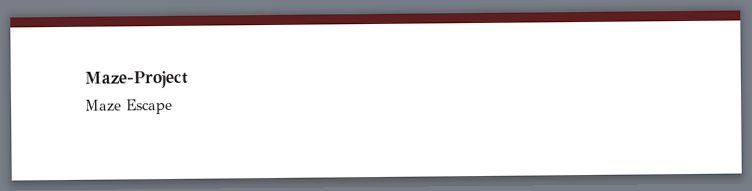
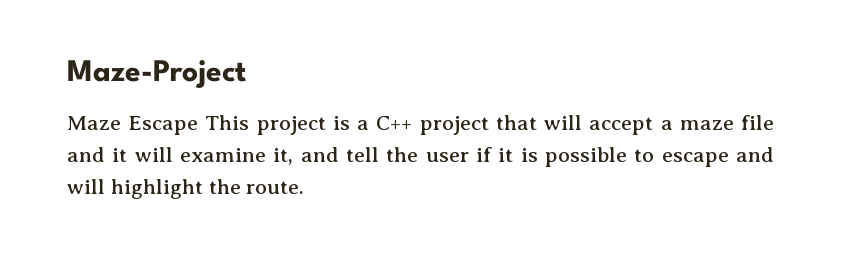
(173, 106) none -> [205,115,775,135] [67,147,774,167] [67,179,305,199] This project is a C++ project that will accept a maze file and it will examine it, and tell the user if it is possible to escape and will highlight the route.

